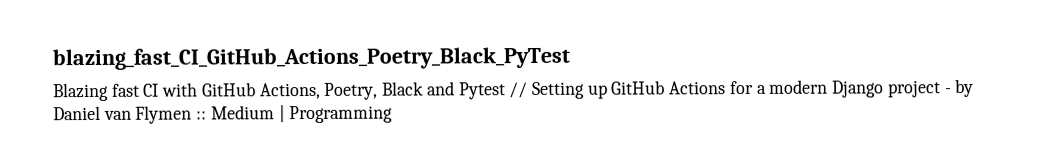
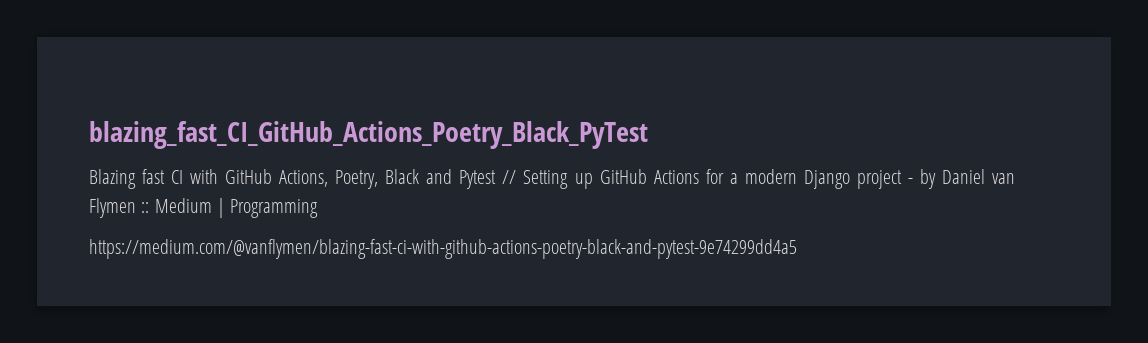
(394, 114) none -> [89,239,797,259] // https://medium.com/@vanflymen/blazing-fast-ci-with-github-actions-poetry-black-and-pytest-9e74299dd4a5

